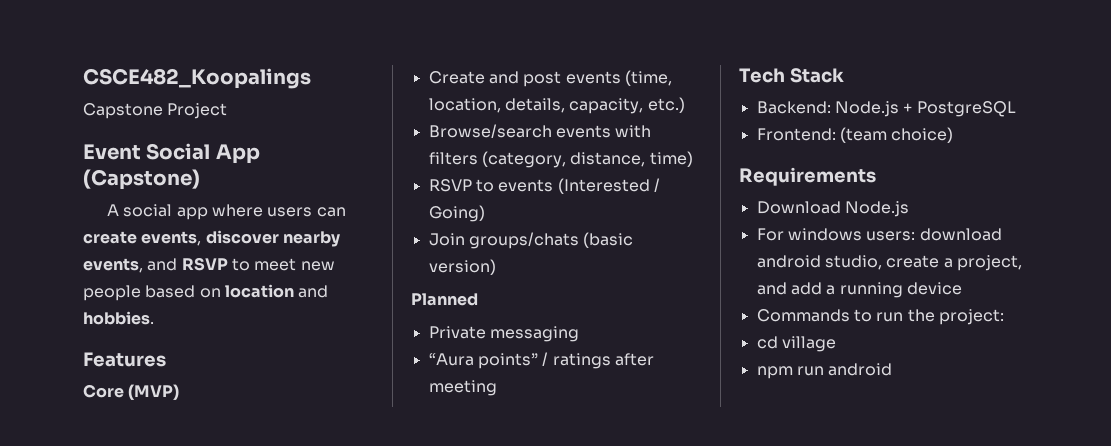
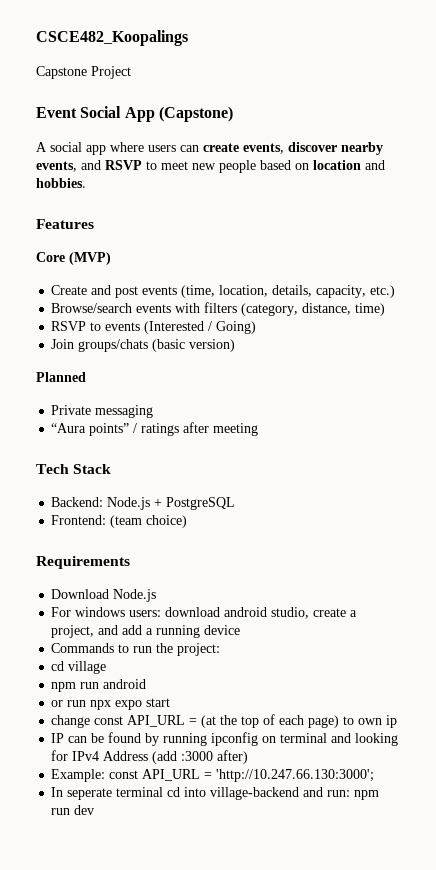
(893, 369) none -> [51,698,171,710] [51,714,398,728] [51,732,399,746] [51,750,249,764] [51,769,375,782] [51,787,380,800] [51,805,95,815] // or run npx expo start // change const API_URL = (at the top of each page) to own ip // IP can be found by running ipconfig on terminal and looking for IPv4 Address (add :3000 after) // Example: const API_URL = 'http://10.247.66.130:3000'; // In seperate terminal cd into village-backend and run: npm run dev

